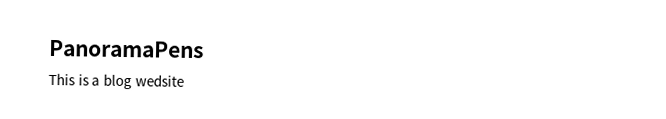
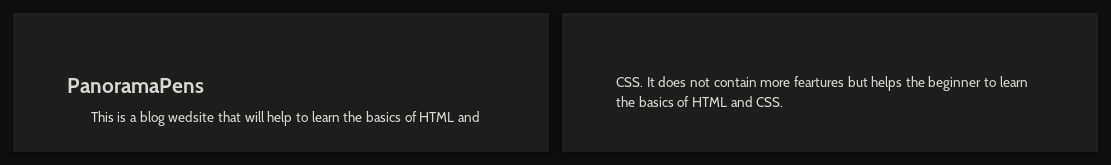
(184, 80) none -> [217,111,480,126] [616,76,1028,91] [616,96,784,107] that will help to learn the basics of HTML and CSS. It does not contain more feartures but helps the beginner to learn the basics of HTML and CSS.

